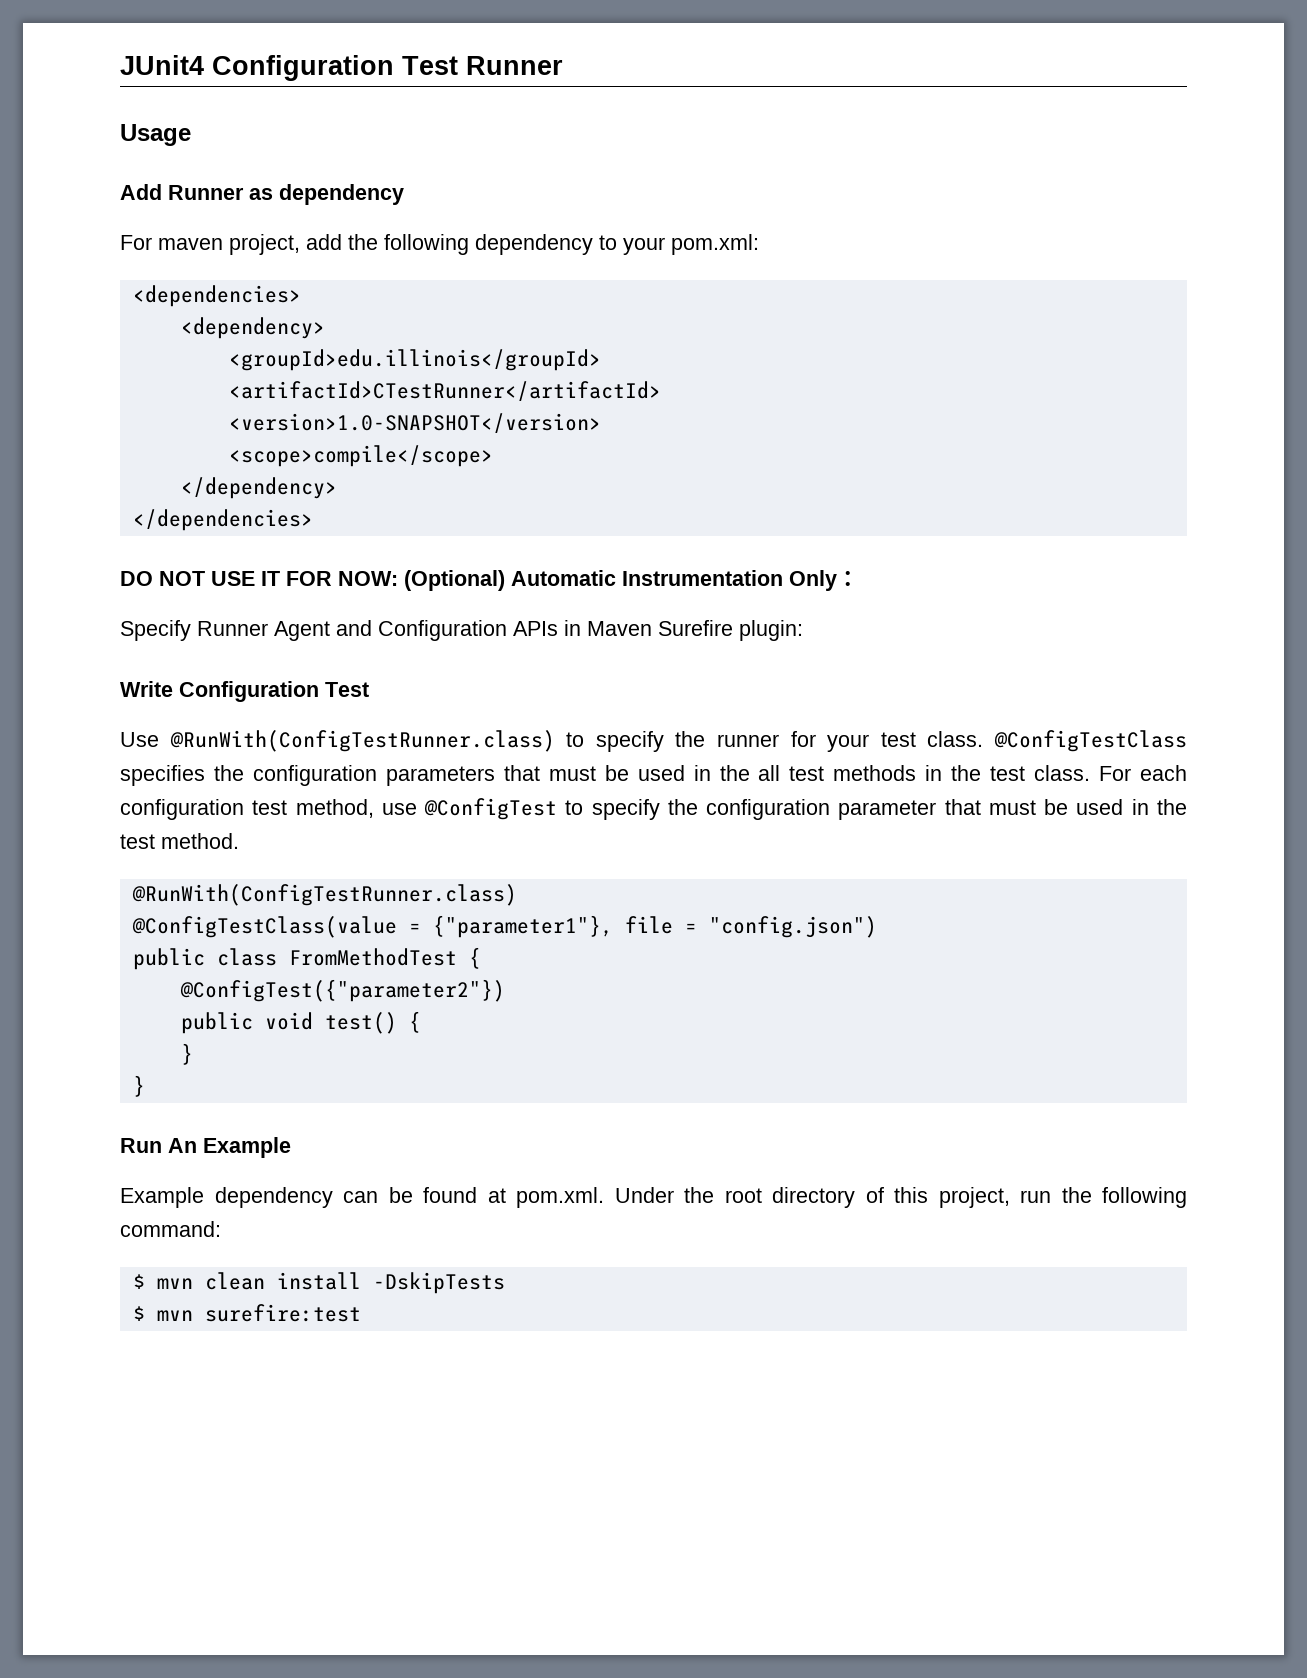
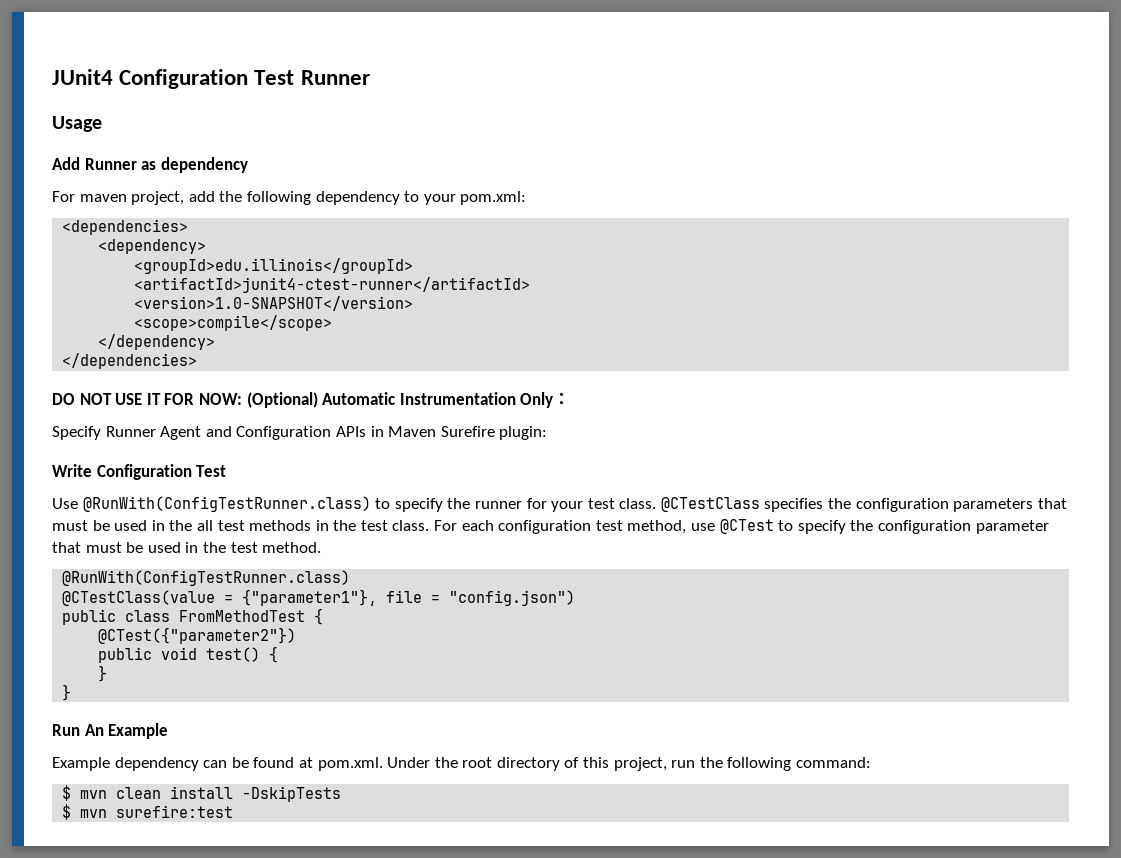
[228,381,661,401] <artifactId>CTestRunner</artifactId> -> [134,277,531,293] <artifactId>junit4-ctest-runner</artifactId>
[994,730,1188,752] @ConfigTestClass -> [660,497,760,512] @CTestClass
[424,798,558,820] @ConfigTest -> [719,519,774,534] @CTest
[131,916,397,938] @ConfigTestClass(value -> [62,590,216,606] @CTestClass(value
[179,979,505,1002] @ConfigTest({"parameter2"}) -> [98,627,297,644] @CTest({"parameter2"})

